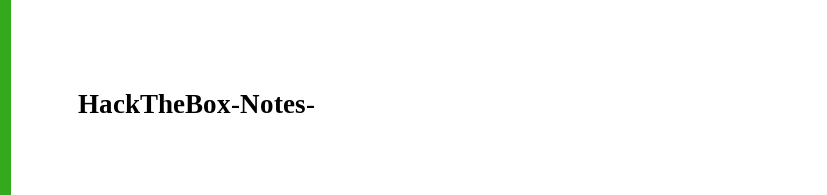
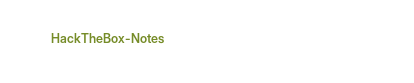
[78,94,315,113] HackTheBox-Notes- -> [51,33,164,44] HackTheBox-Notes

